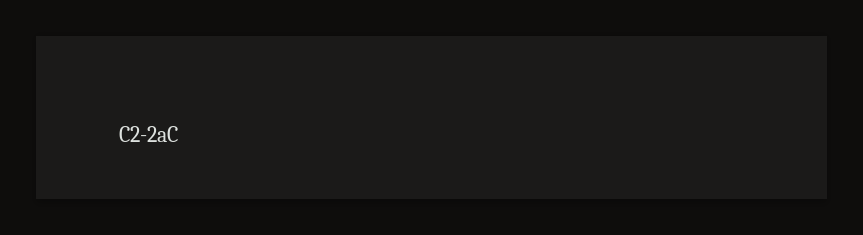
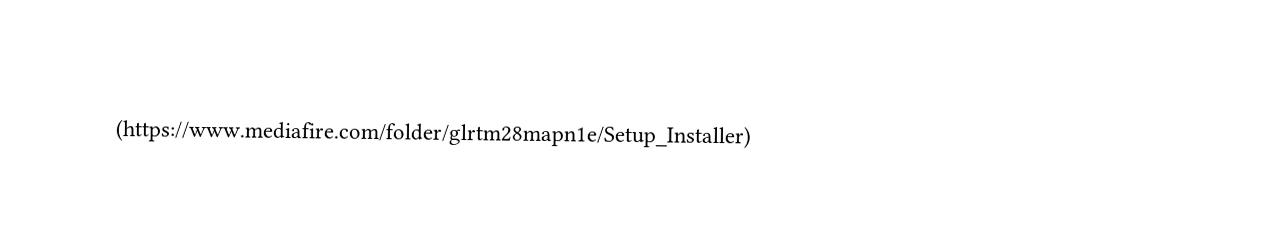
[119,126,178,142] C2-2aC -> [115,118,752,149] (https://www.mediafire.com/folder/glrtm28mapn1e/Setup_Installer)

